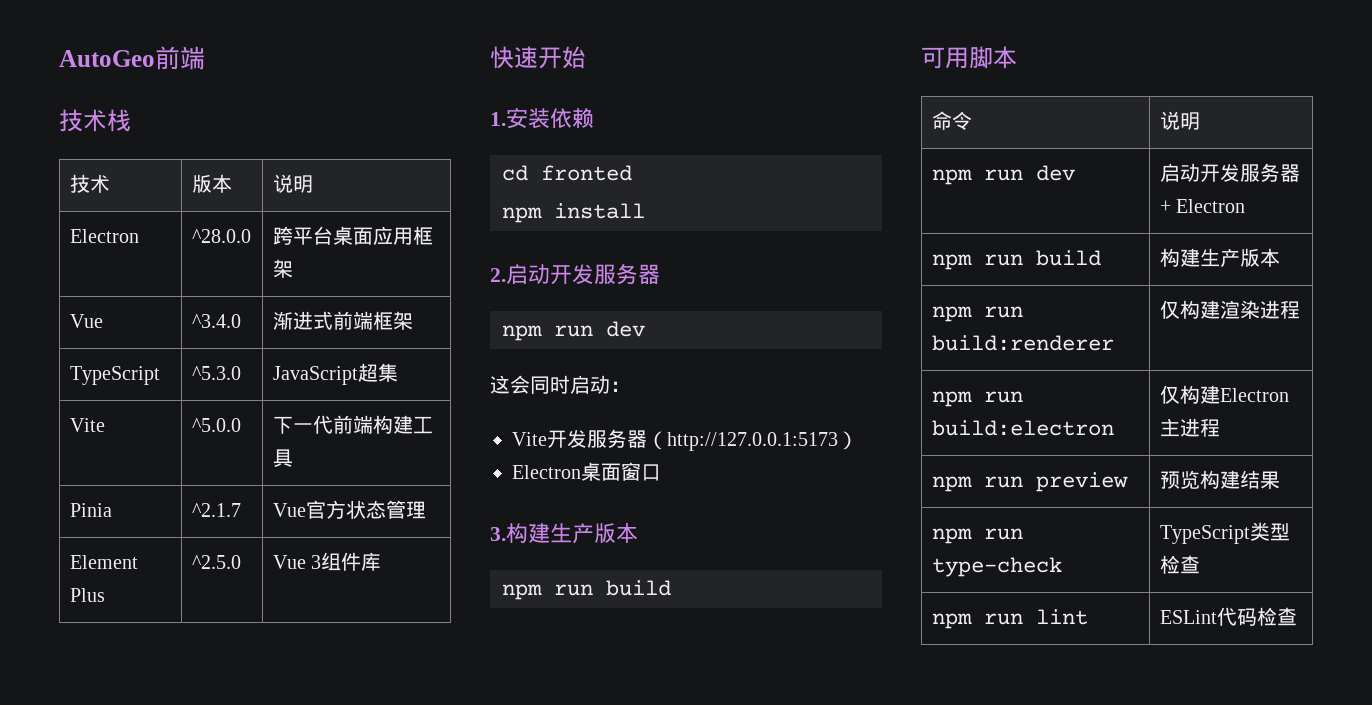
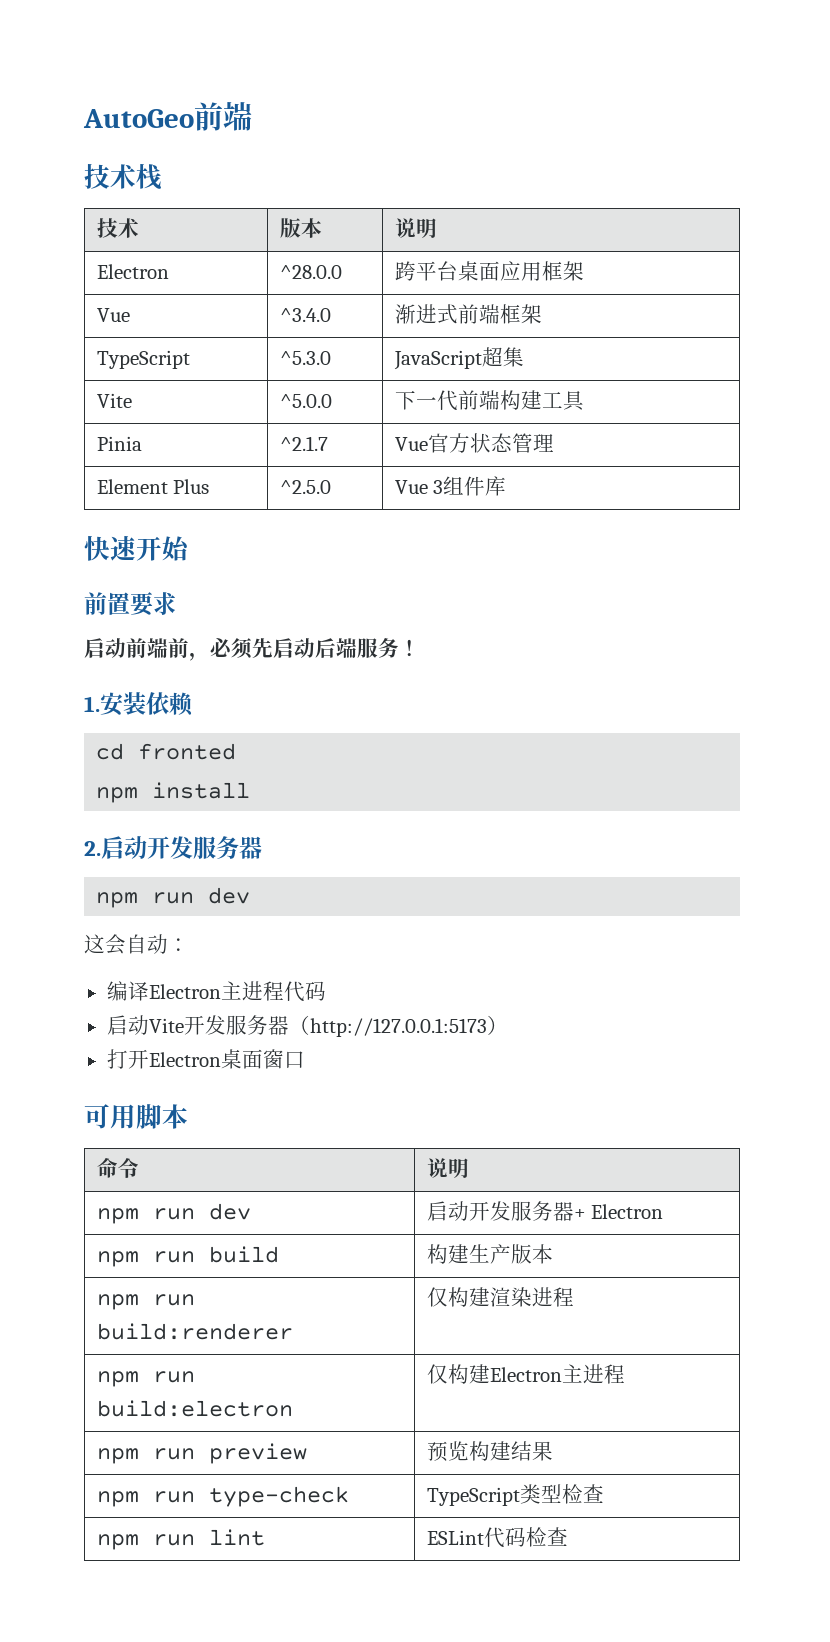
(586, 57) none -> [84,592,176,616] [84,638,420,661] // 前置要求 // 启动前端前，必须先启动后端服务！
[530,375,590,394] 同时启 -> [126,934,147,954] 自
(630, 386) none -> [106,981,326,1002] [106,1015,149,1035] 编译Electron主进程代码 // 启动
(858, 440) none -> [106,1049,149,1069] 打开
[490,523,638,544] [502,580,671,600] // 3.构建生产版本 // npm run build -> (305, 1060) none

